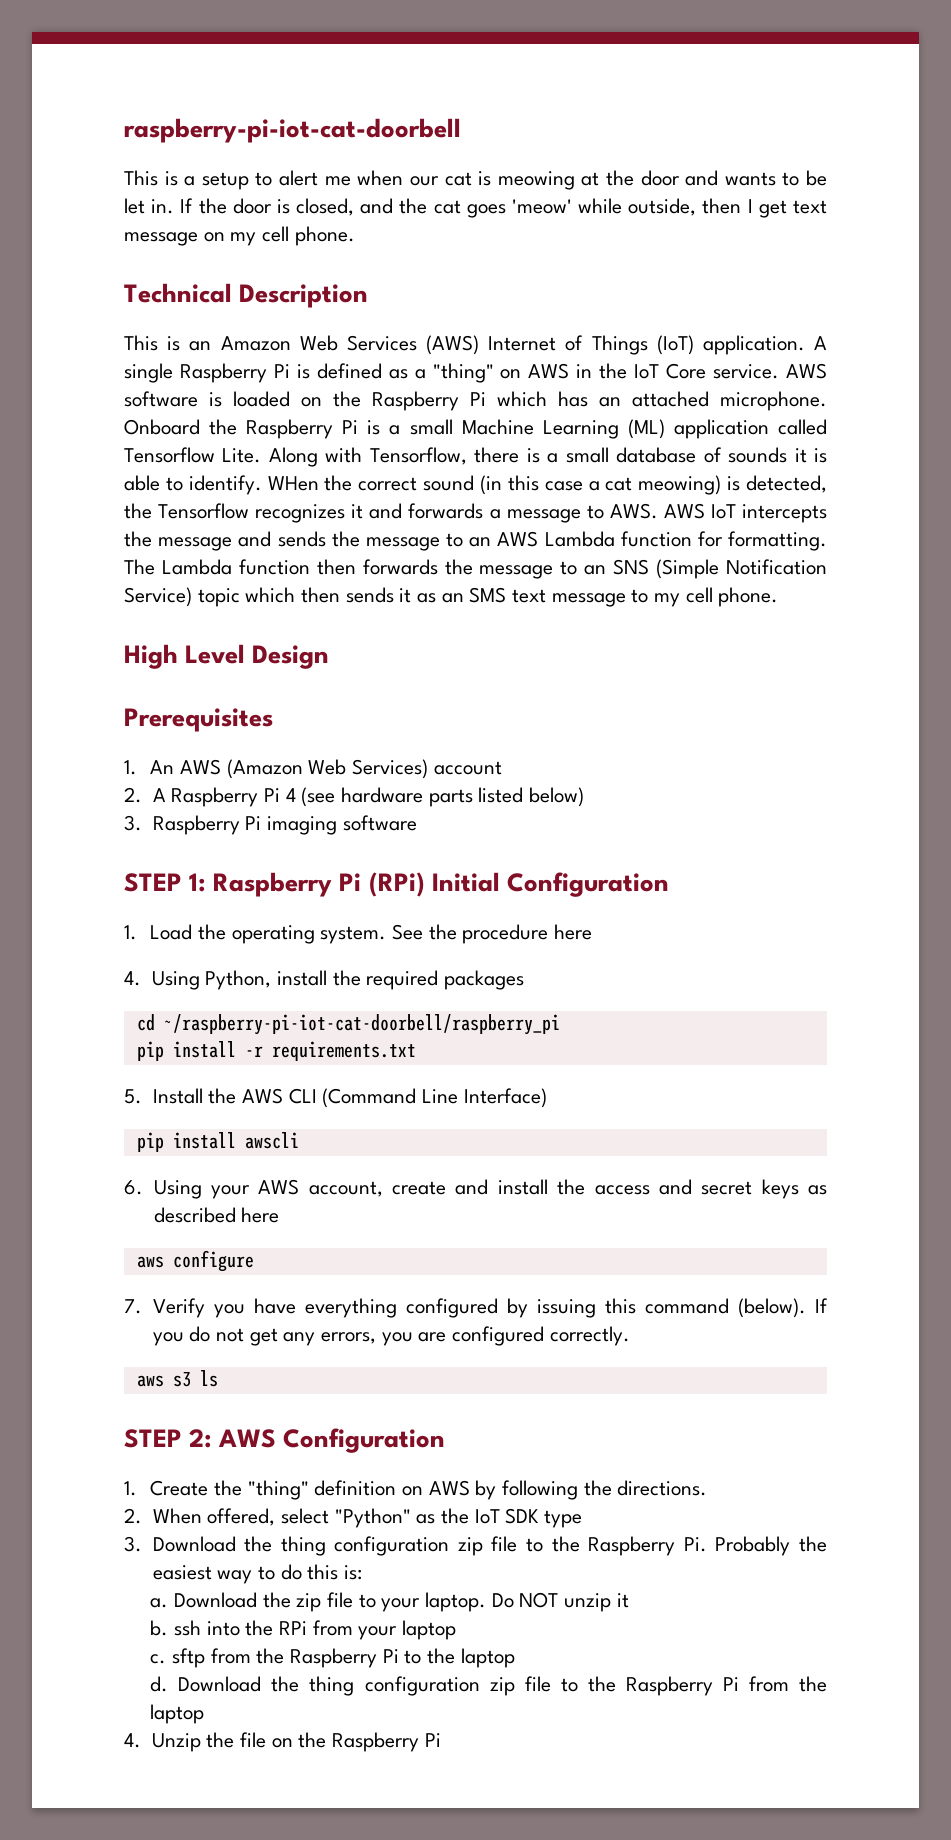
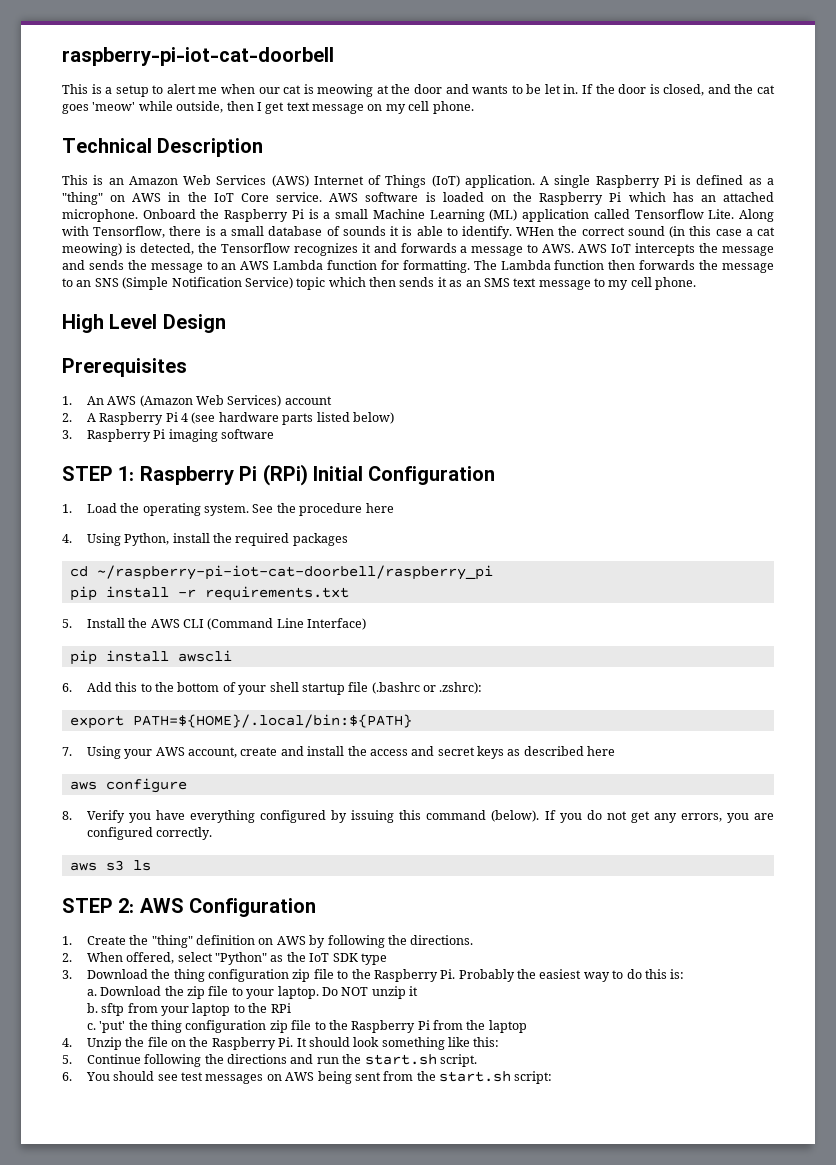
(143, 1187) none -> [86,682,483,695] [69,714,412,729] [62,747,72,756] Add this to the bottom of your shell startup file (.bashrc or .zshrc): // export PATH=${HOME}/.local/bin:${PATH} // 7.
[124,1299,142,1314] 7. -> [62,811,72,820] 8.
[173,1620,307,1636] ssh into the RPi -> [101,1003,125,1016] sftp
[150,1648,515,1668] [150,1676,262,1692] // c. sftp from the Raspberry Pi to the laptop // d. Download -> [233,1003,291,1013] [86,1021,126,1033] to the RPi // c. 'put'
[424,1733,441,1747] Pi -> [278,1037,500,1050] [62,1054,477,1067] [62,1071,553,1084] Pi. It should look something like this: // 5. Continue following the directions and run the start.sh script. // 6. You should see test messages on AWS being sent from the start.sh script:

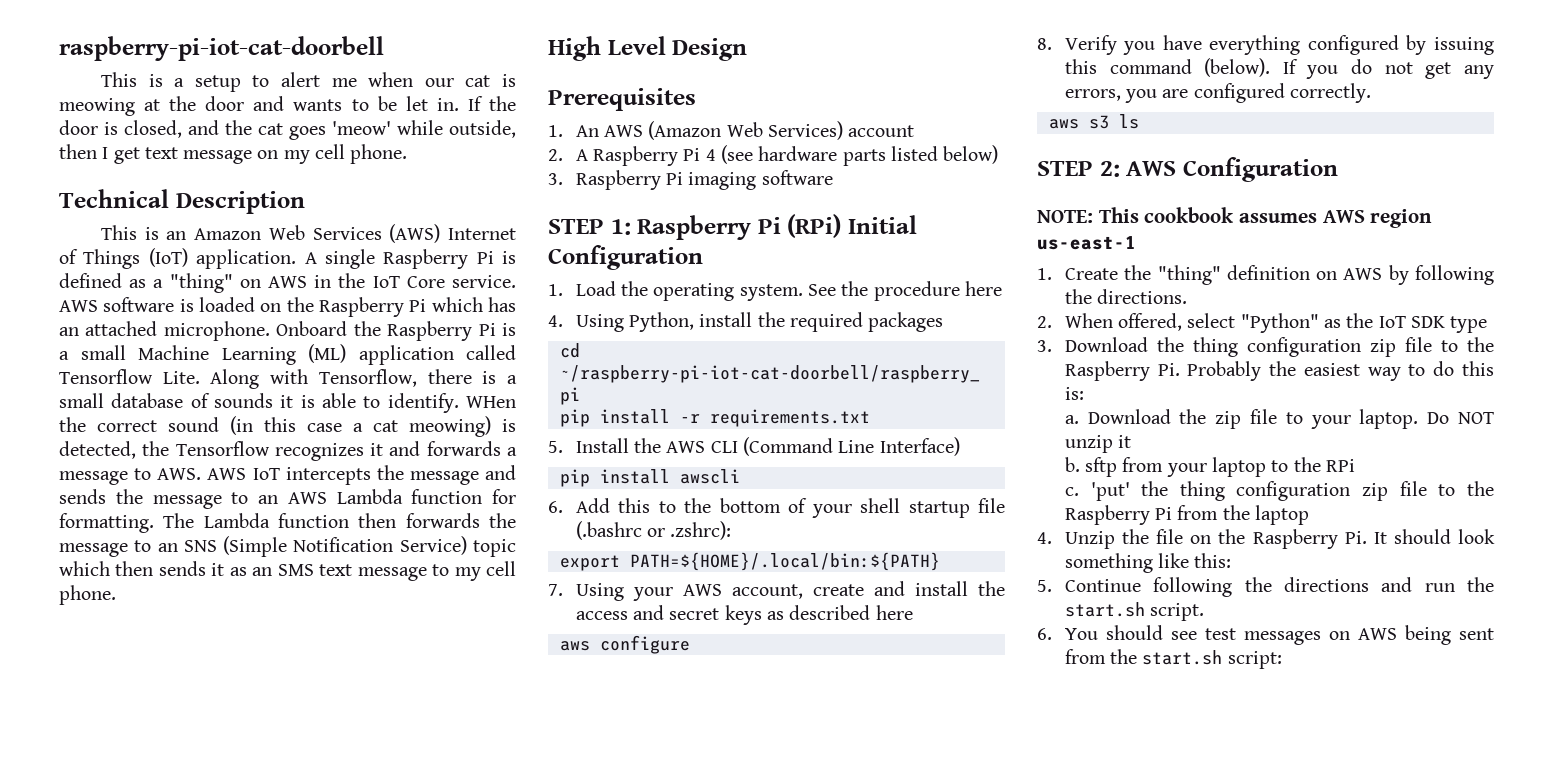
(317, 907) none -> [1037,207,1433,228] [1037,236,1136,250] // NOTE: This cookbook assumes AWS region us-east-1

